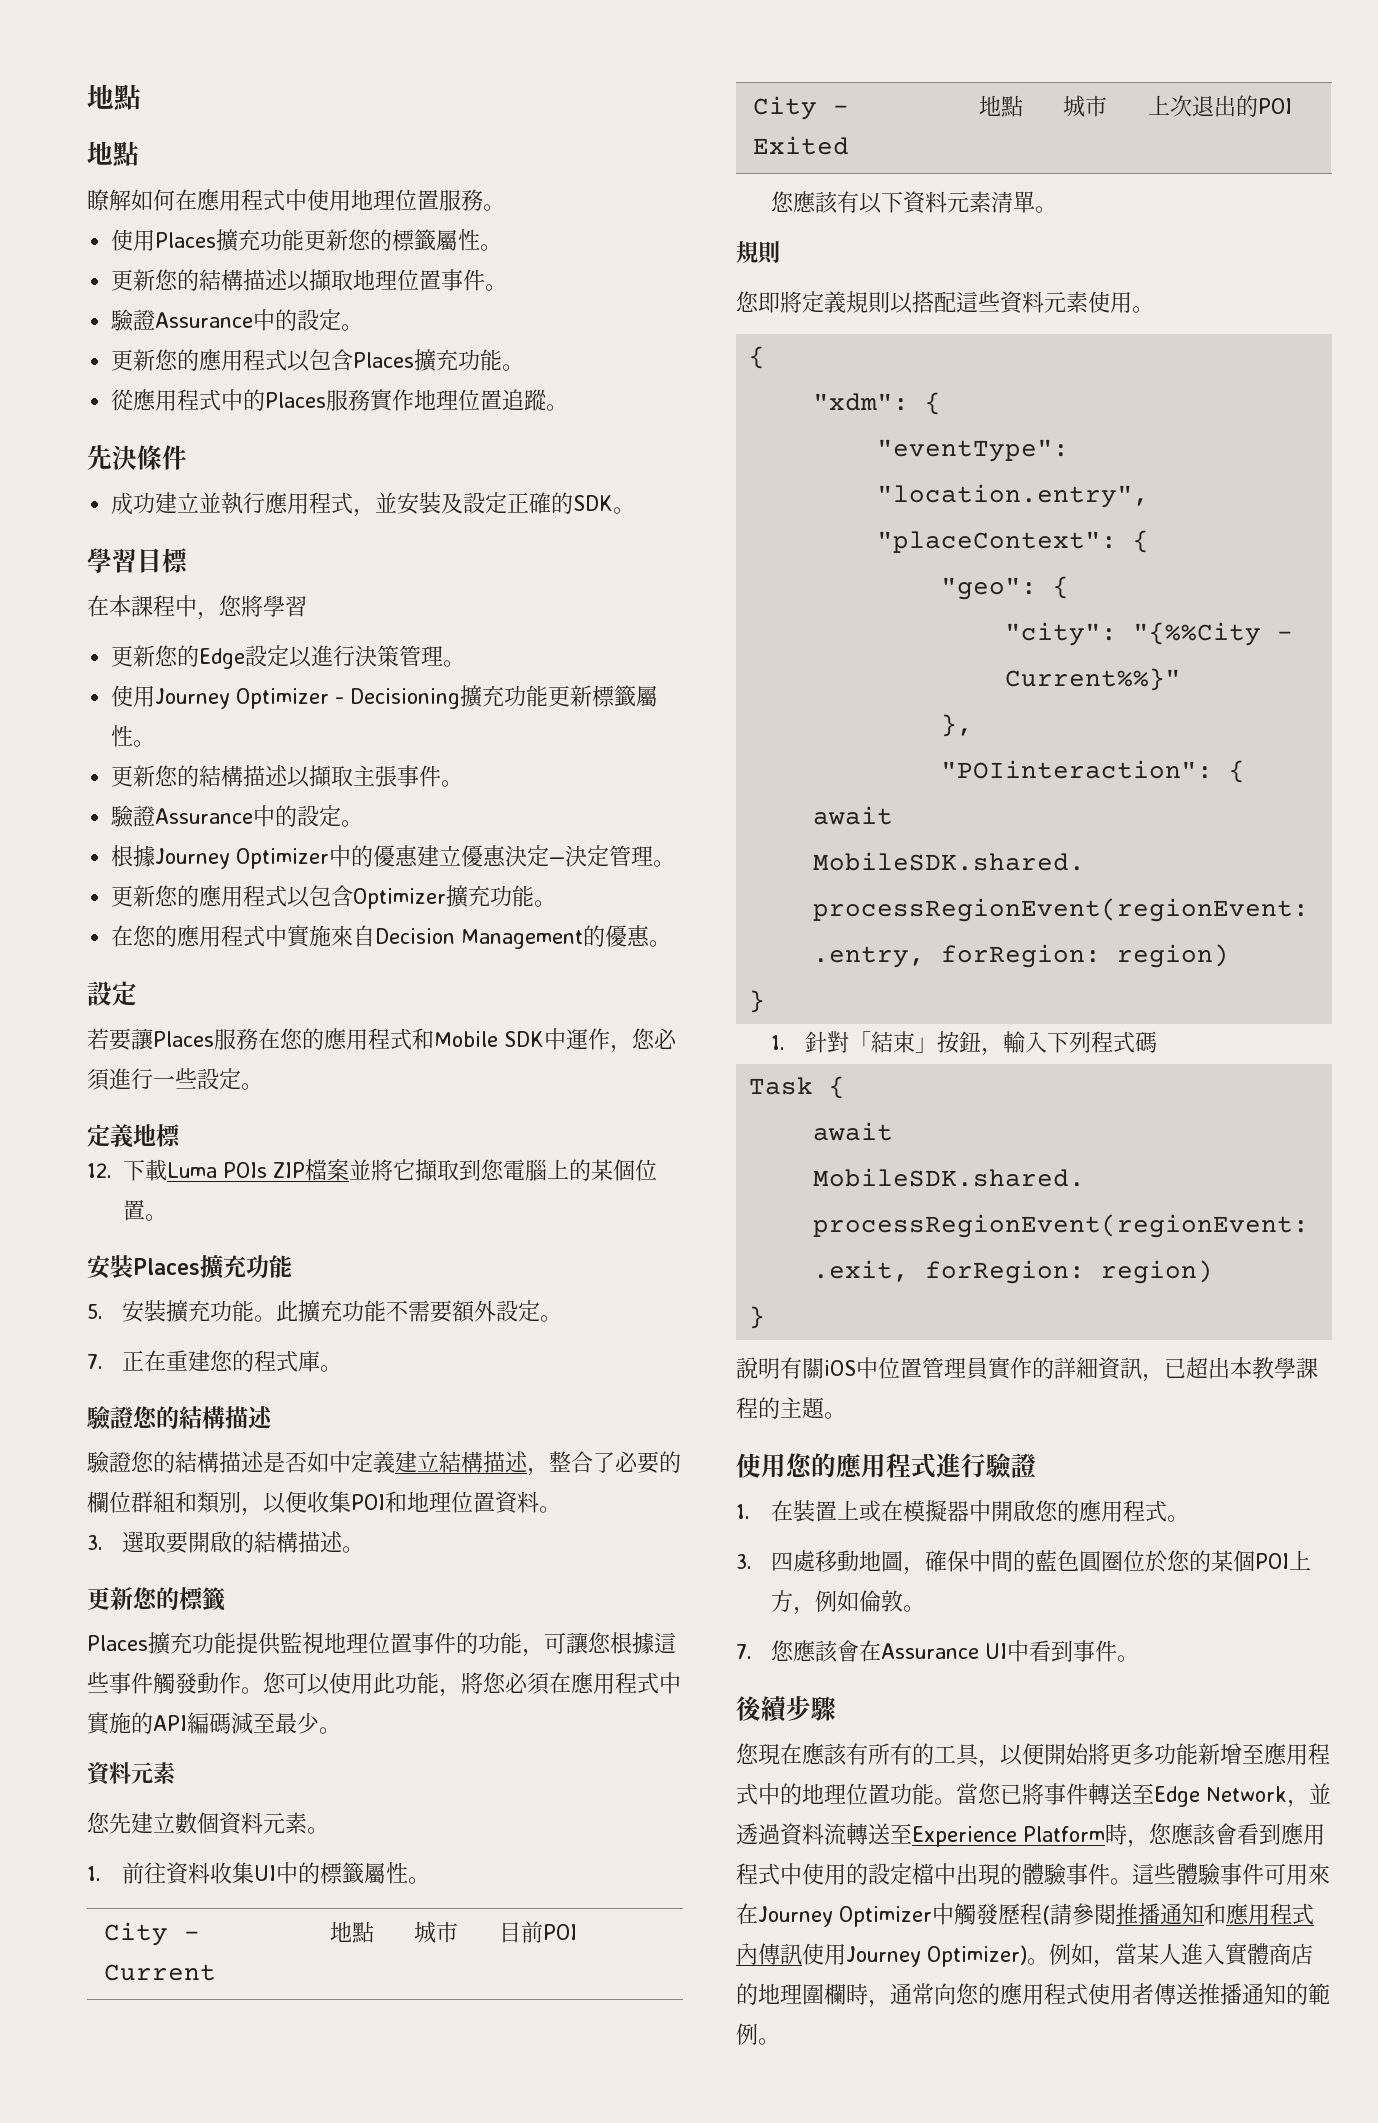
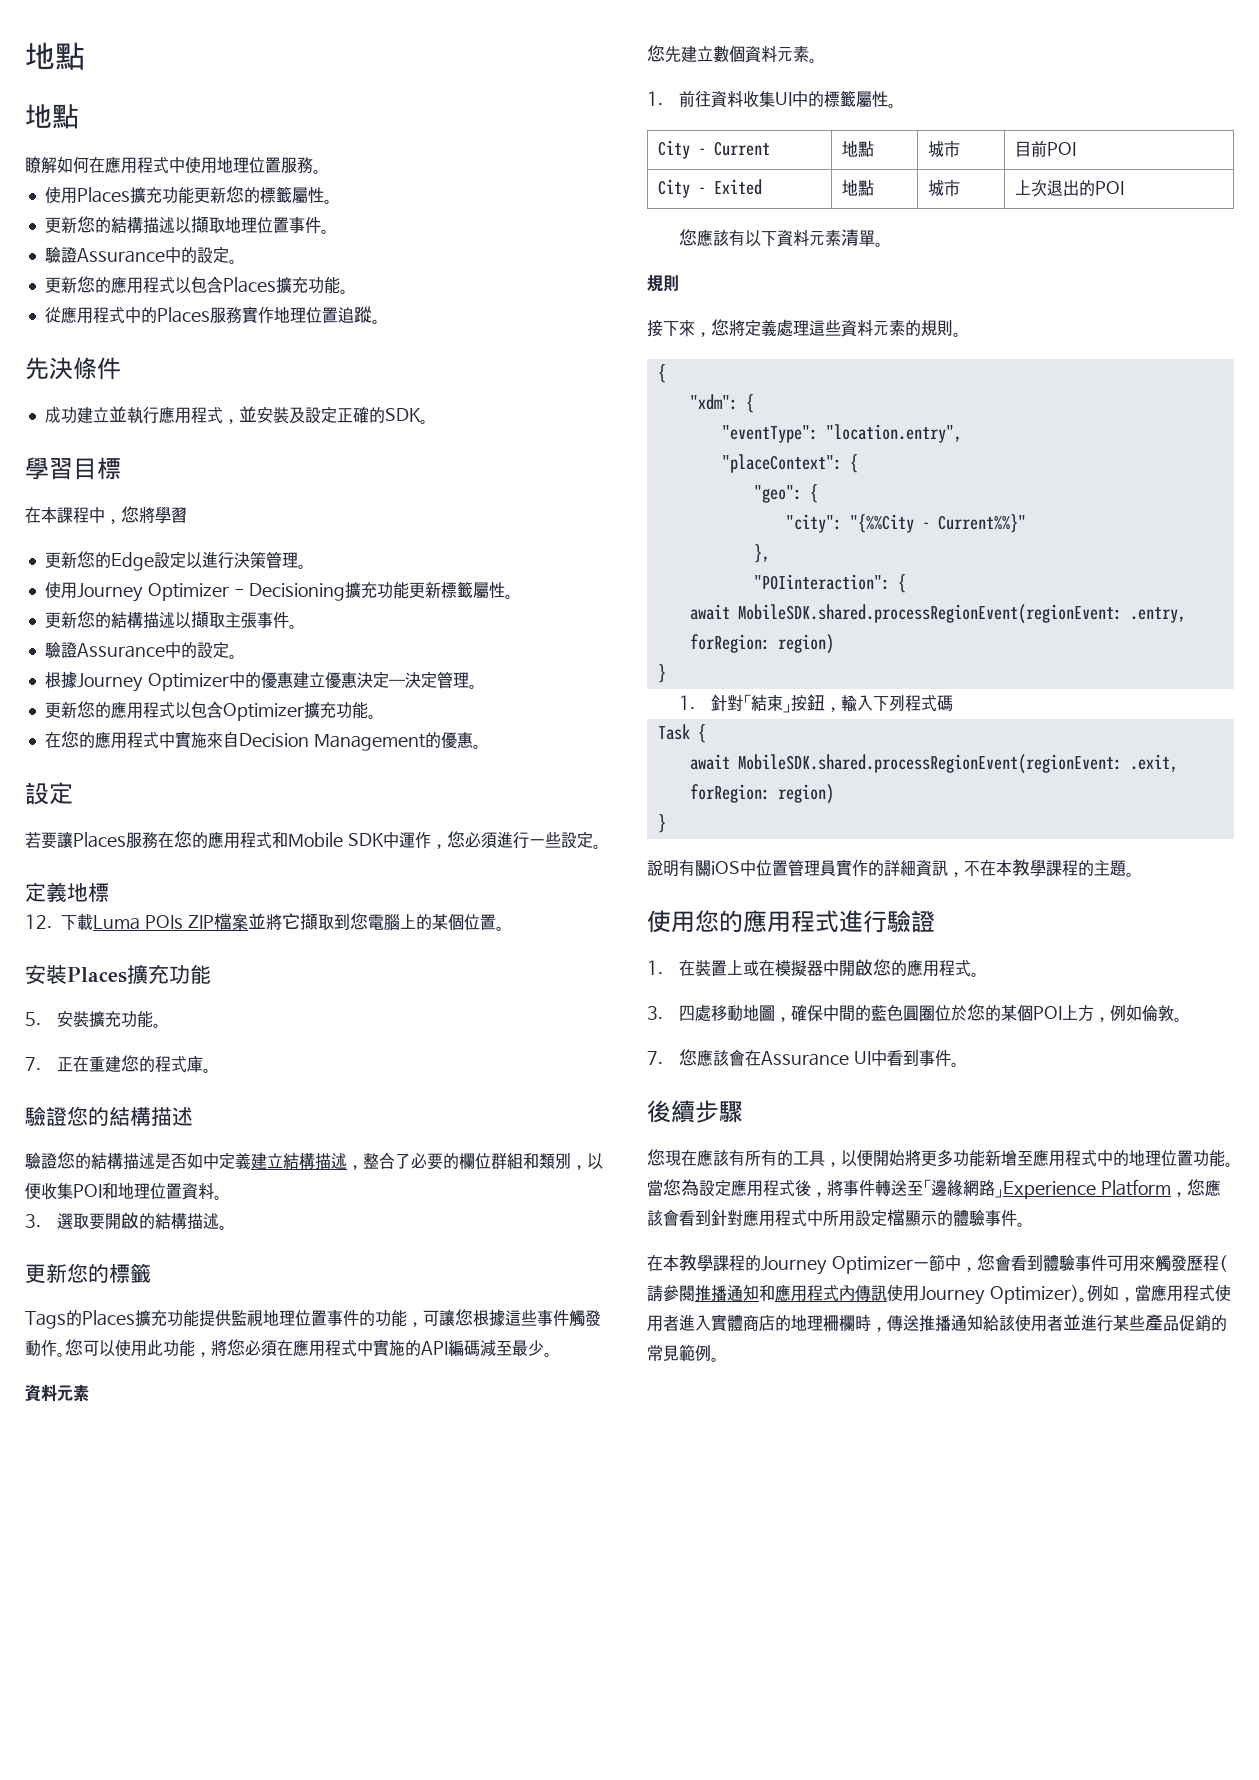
[275,1300,562,1323] 此擴充功能不需要額外設定。 -> (162, 1025) none
(225, 1599) none -> [25,1309,82,1329] Tags的
[736,291,956,314] 您即將定義規則以搭配 -> [647,319,809,337] 接下來，您將定義處理
[1088,291,1132,313] 使用 -> [905,319,953,337] 的規則
[1164,1357,1230,1379] 已超出 -> [964,859,996,877] 不在
[1000,1783,1331,1808] [736,1823,912,1846] 已將事件轉送至Edge Network，並透過資料流轉送至 -> [681,1179,1003,1198] 為設定應用程式後，將事件轉送至「邊緣網路」
[1105,1823,1127,1845] 時 -> (1171, 1187) none
[1281,1823,1325,1845] [736,1863,1000,1885] 應用程式中使用的設定檔中出現 -> [711,1209,937,1227] 針對應用程式中所用設定檔顯示
[1132,1863,1176,1885] 這些 -> [647,1254,1043,1275] // 在本教學課程的Journey Optimizer一節中，您會看到
[736,1903,954,1927] 在Journey Optimizer中 -> (1155, 1263) none
[1137,1943,1181,1965] 某人 -> [1150,1284,1231,1302] [647,1315,679,1332] 應用程式使用者
[802,1983,1308,2008] 圍欄時，通常向您的應用程式使用者傳送推播通知的 -> [823,1314,1227,1332] [647,1345,679,1362] 柵欄時，傳送推播通知給該使用者並進行某些產品促銷的常見

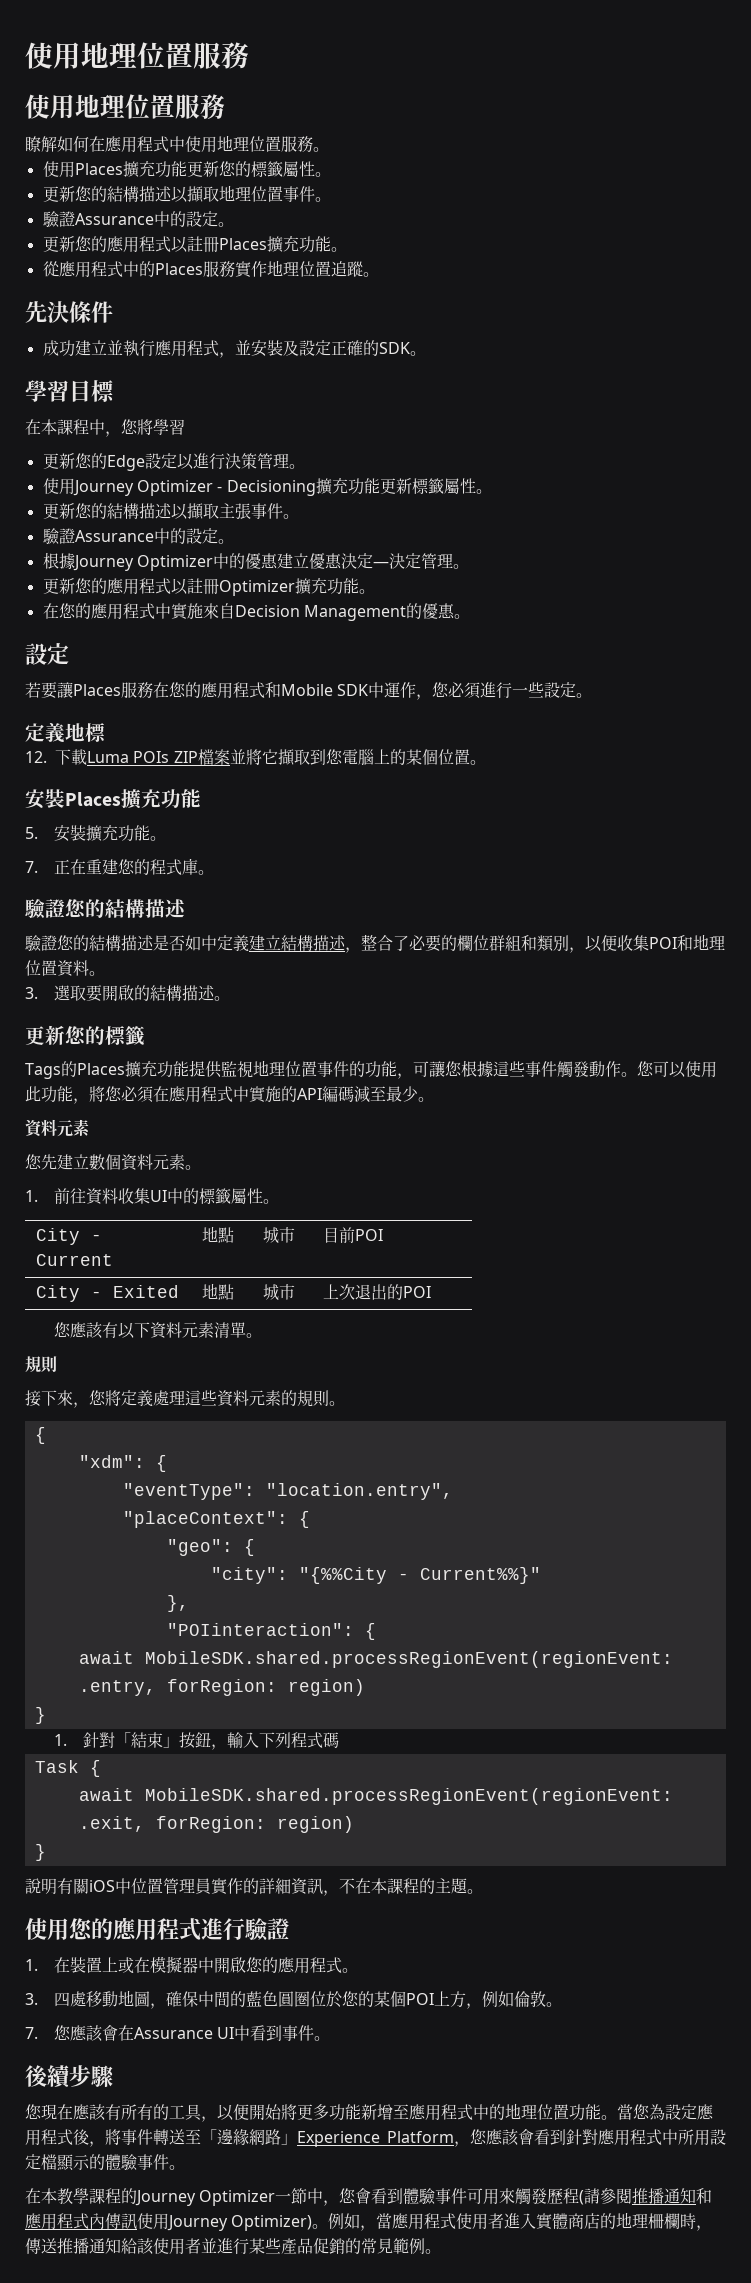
[25,42,85,70] [25,104,79,129] 地點 // 地點 -> [25,42,249,69] [25,94,225,119] 使用地理位置服務 // 使用地理位置服務
[190,276,223,294] 包含 -> [186,236,219,253] 註冊
[190,701,223,719] 包含 -> [186,578,219,595] 註冊
[1012,859,1046,877] 教學 -> (387, 1886) none

